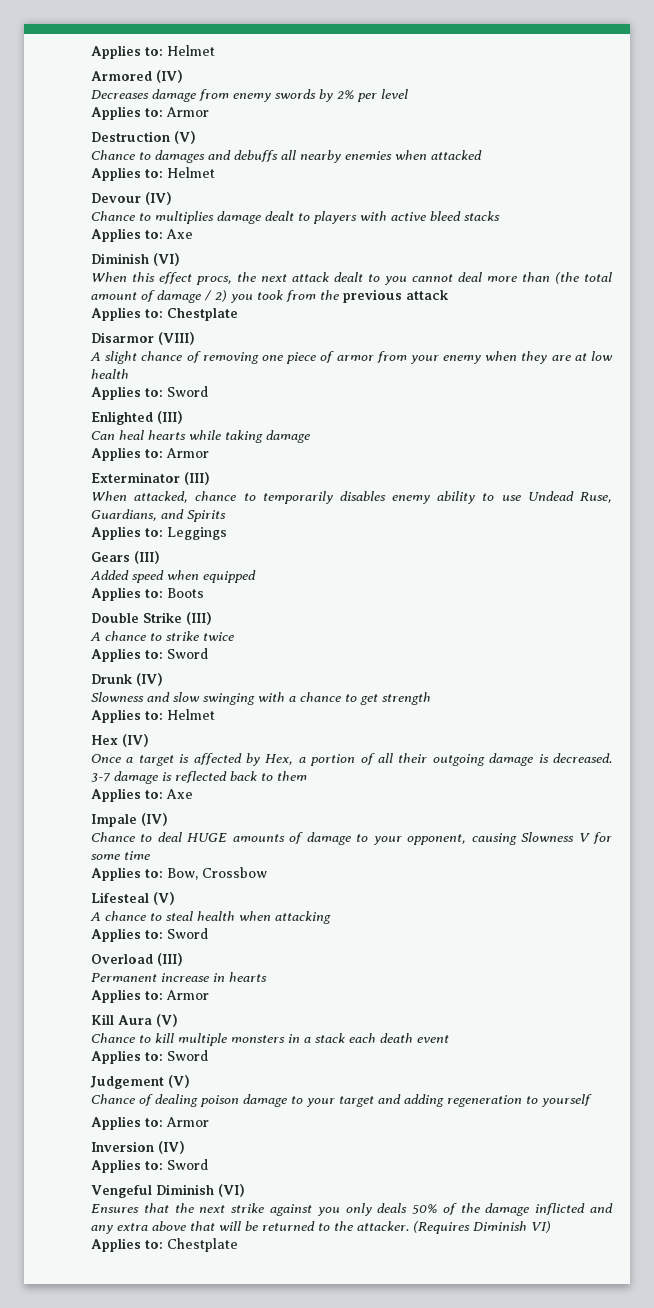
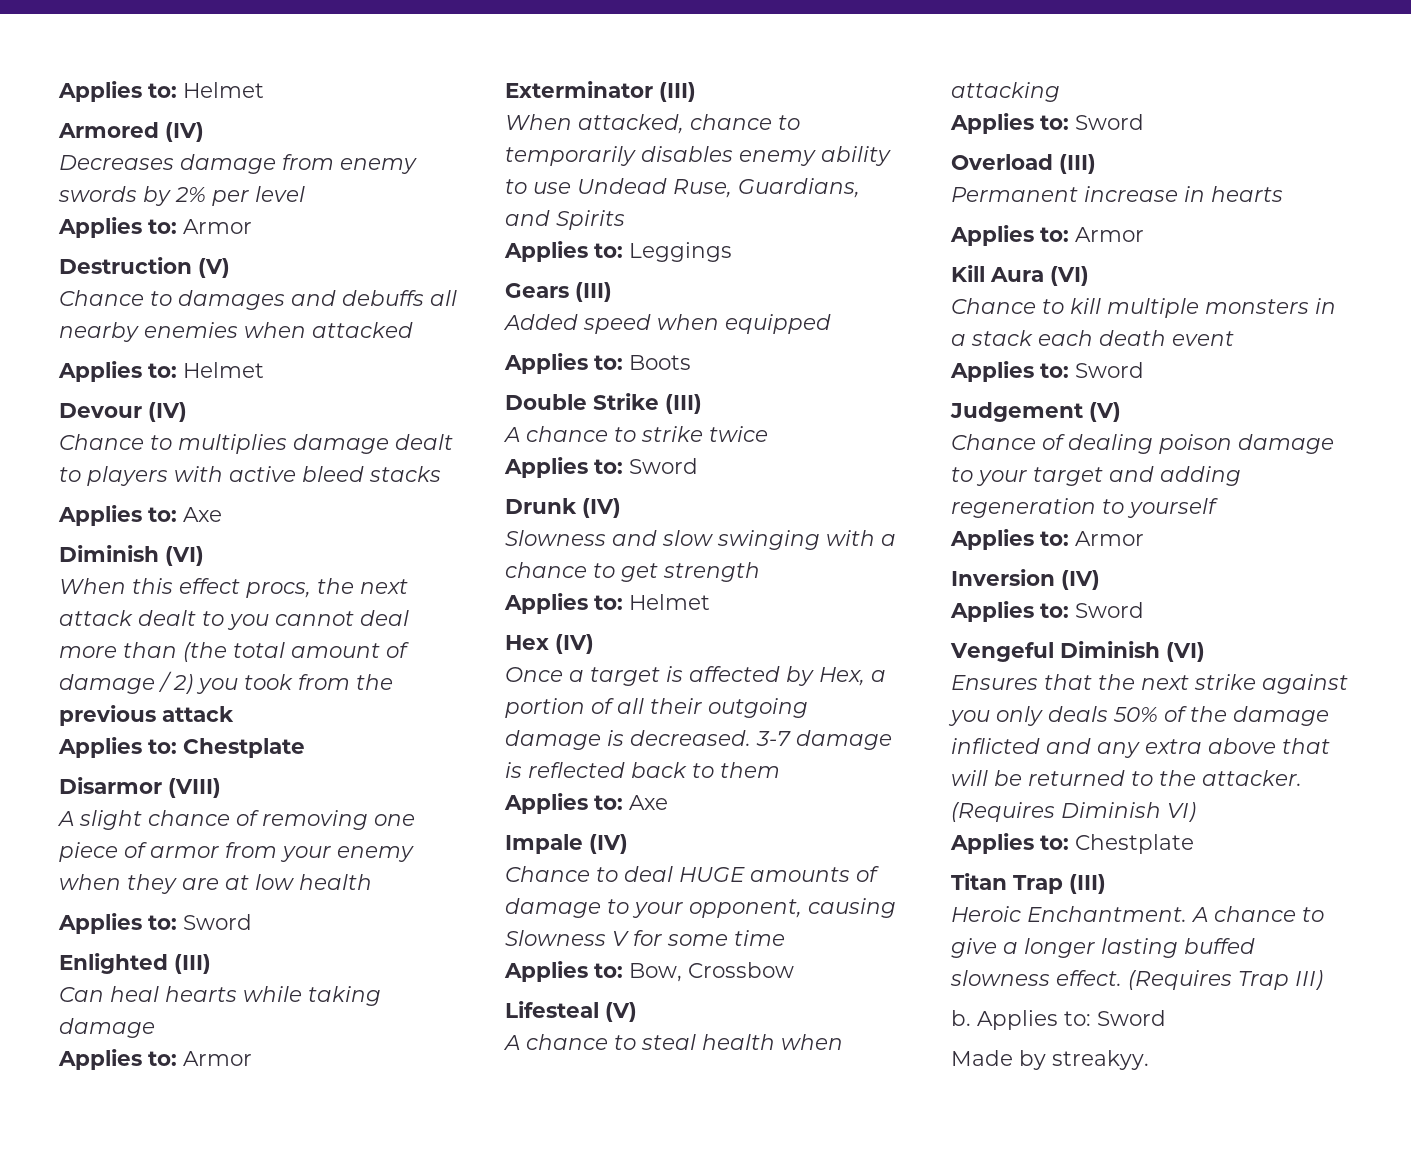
[156,1014,178,1027] (V) -> [1050,266,1089,286] (VI)
(238, 1245) none -> [951,873,1106,894] [951,906,1324,922] [951,938,1255,958] [950,970,1323,990] [951,1010,1166,1030] [951,1050,1149,1070] // Titan Trap (III) // Heroic Enchantment. A chance to give a longer lasting buffed slowness effect. (Requires Trap III) // b. Applies to: Sword // Made by streakyy.

